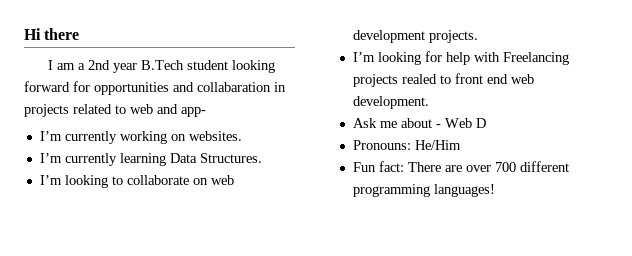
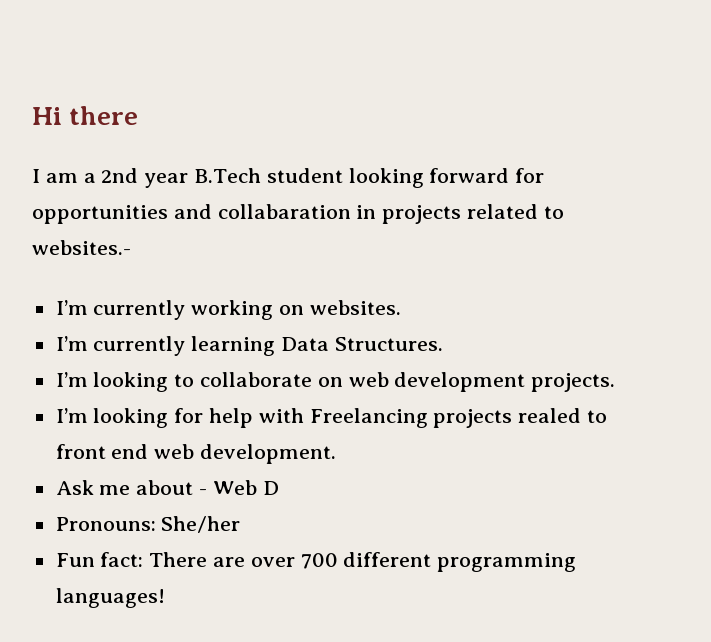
[130,104,206,117] web and app- -> [32,240,131,255] websites.-
[414,140,461,150] He/Him -> [161,516,241,533] She/her

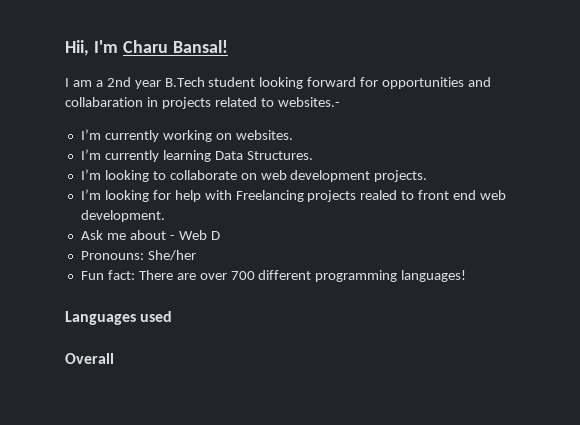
[32,106,139,125] Hi there -> [65,40,228,56] Hii, I'm Charu Bansal!
(165, 598) none -> [65,311,173,325] [65,353,114,364] // Languages used // Overall

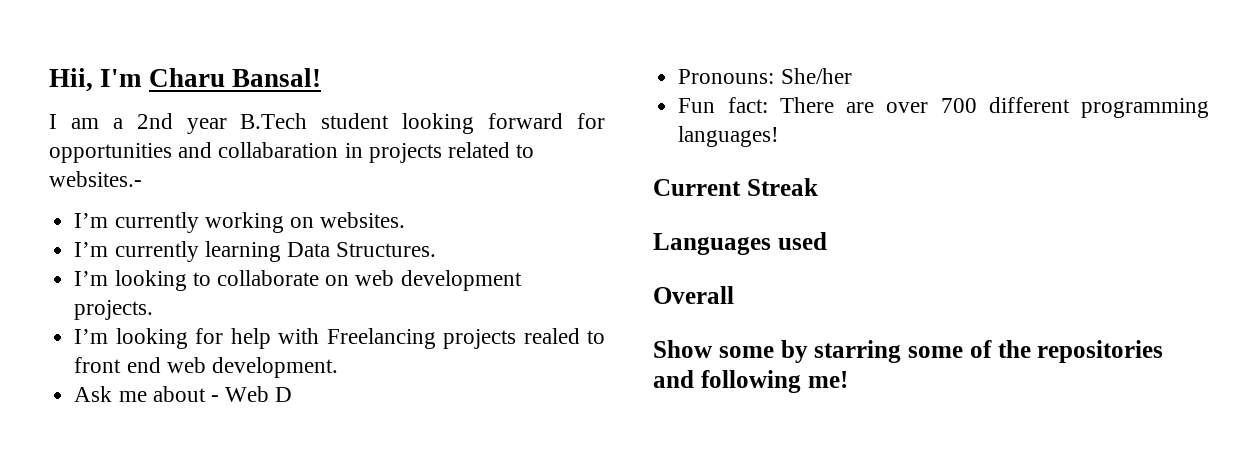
(467, 276) none -> [653,178,818,196] // Current Streak
(114, 358) none -> [653,340,1164,363] [653,370,848,393] // Show some by starring some of the repositories and following me!

